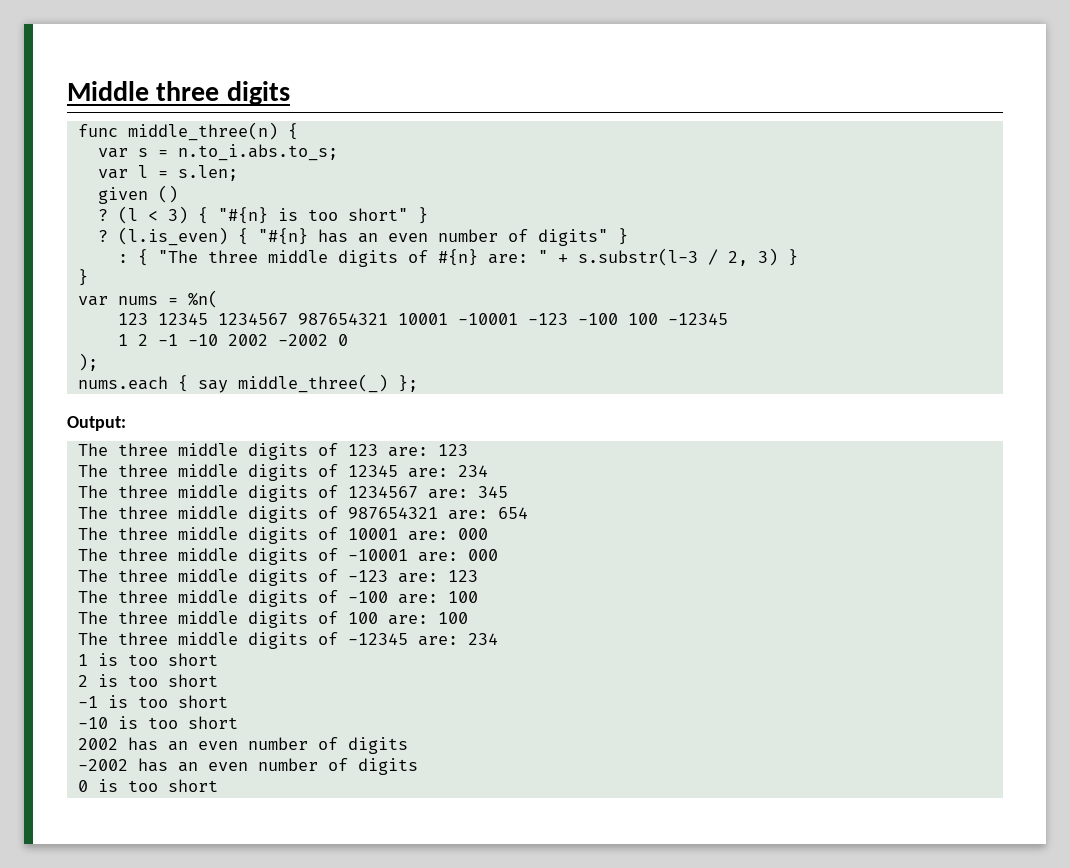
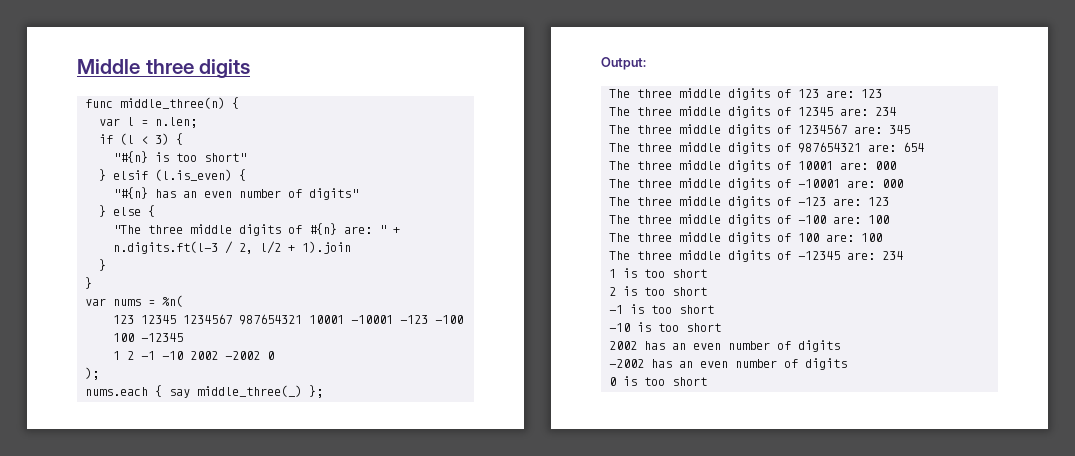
[97,144,338,161] // var s = n.to_i.abs.to_s; -> (240, 103) none
[177,165,238,181] [97,185,178,204] [97,209,108,221] s.len; // given () // ? -> [155,117,198,128] [99,134,114,144] n.len; // if
(208, 215) none -> (184, 139) //
[417,207,428,224] [97,230,108,242] } // ? -> [99,169,149,181] // } elsif
(248, 236) none -> (247, 175) //
[617,228,628,245] [117,249,148,266] } // : { -> [99,205,156,217] // } else { //
[577,248,698,266] s.substr(l-3 -> [113,241,219,254] n.digits.ft(l-3
[757,248,778,266] 3) -> [260,241,352,254] l/2 + 1).join //

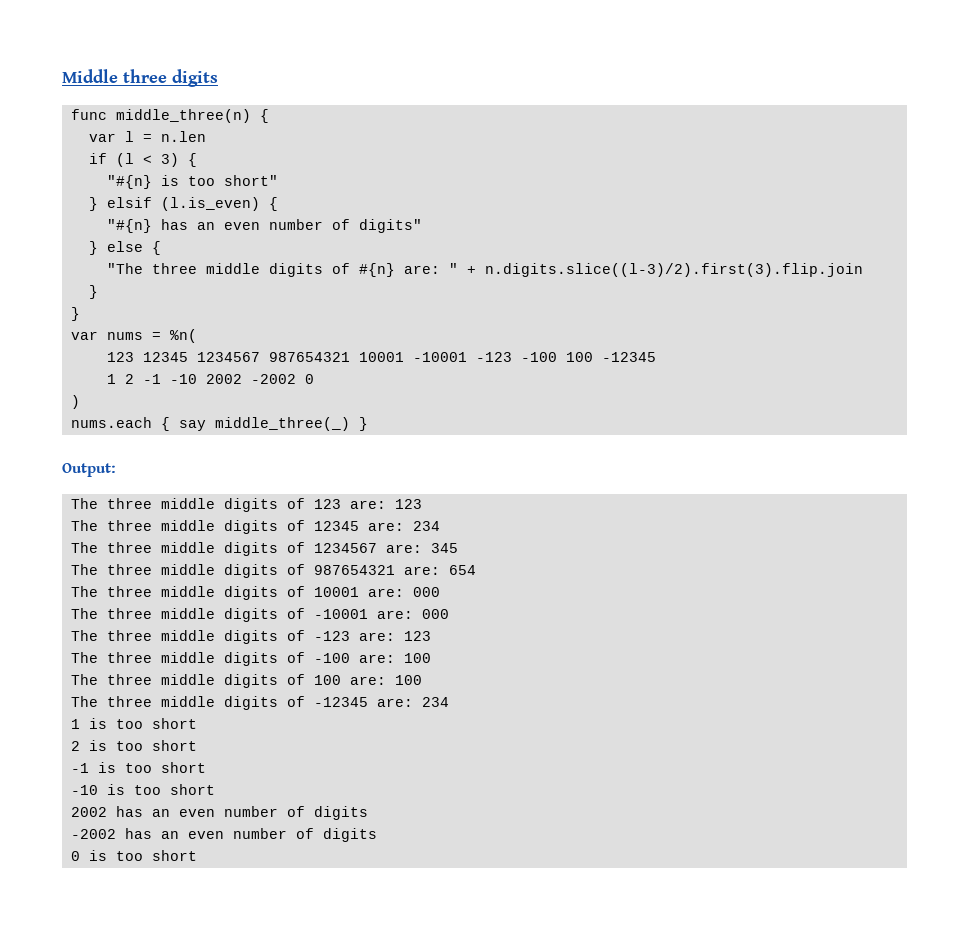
[155,117,198,128] n.len; -> [161,131,207,142] n.len
[113,241,352,254] n.digits.ft(l-3 / 2, l/2 + 1).join -> [485,263,864,277] n.digits.slice((l-3)/2).first(3).flip.join
[85,367,100,380] ); -> [71,395,81,409] )
[309,385,324,398] }; -> [359,417,369,431] }

